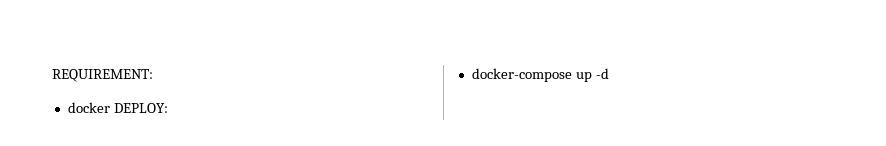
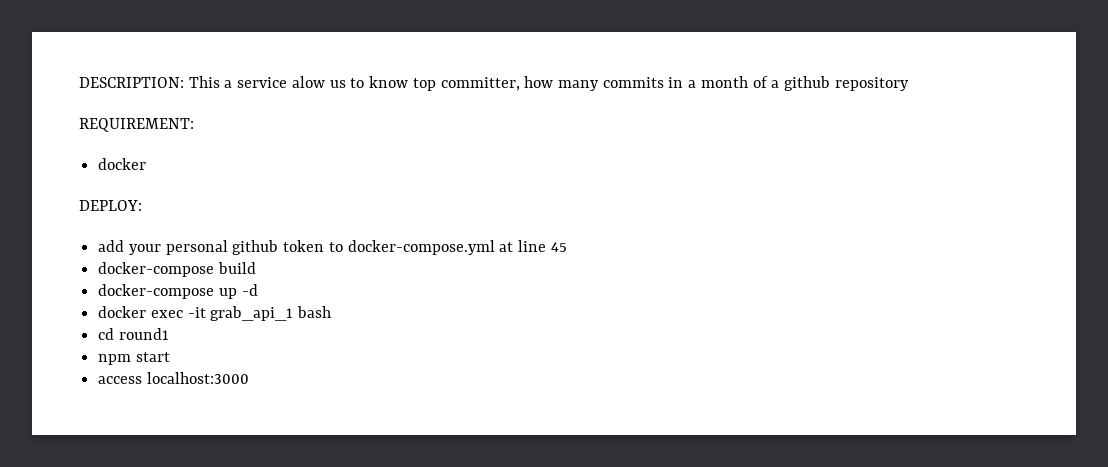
(52, 75) none -> [79,76,909,91] DESCRIPTION: This a service alow us to know top committer, how many commits in a month of a github repository //
(110, 107) none -> (147, 164) //
[471,68,609,82] docker-compose up -d -> [98,240,567,255] [98,262,256,277] [98,284,258,299] [98,306,332,321] [98,328,169,340] [98,352,170,365] [98,372,249,384] add your personal github token to docker-compose.yml at line 45 // docker-compose build // docker-compose up -d // docker exec -it grab_api_1 bash // cd round1 // npm start // access localhost:3000

